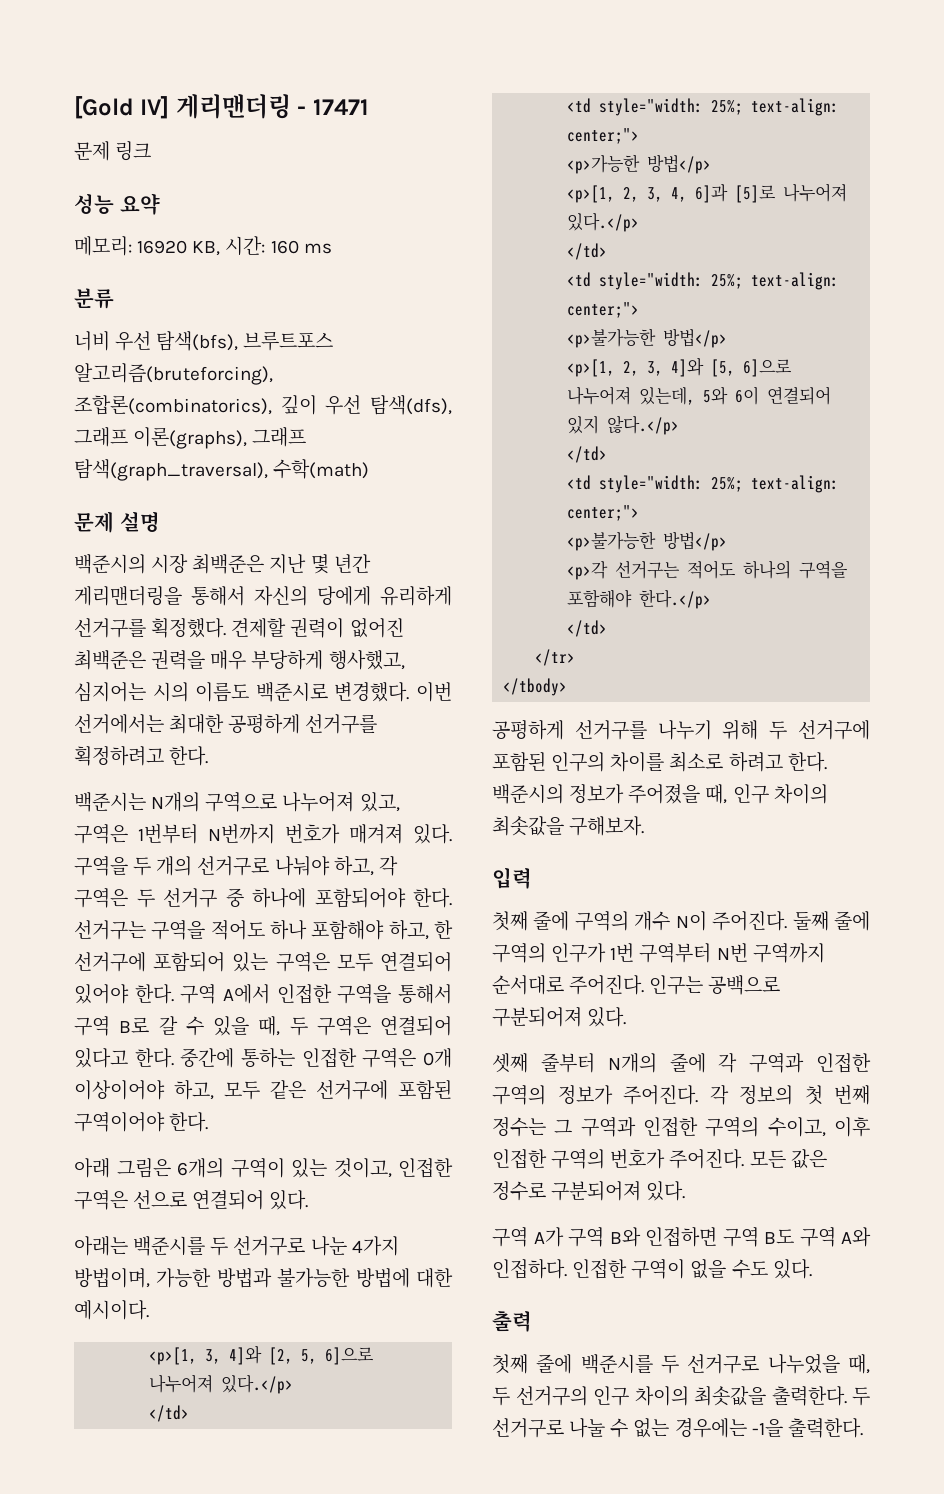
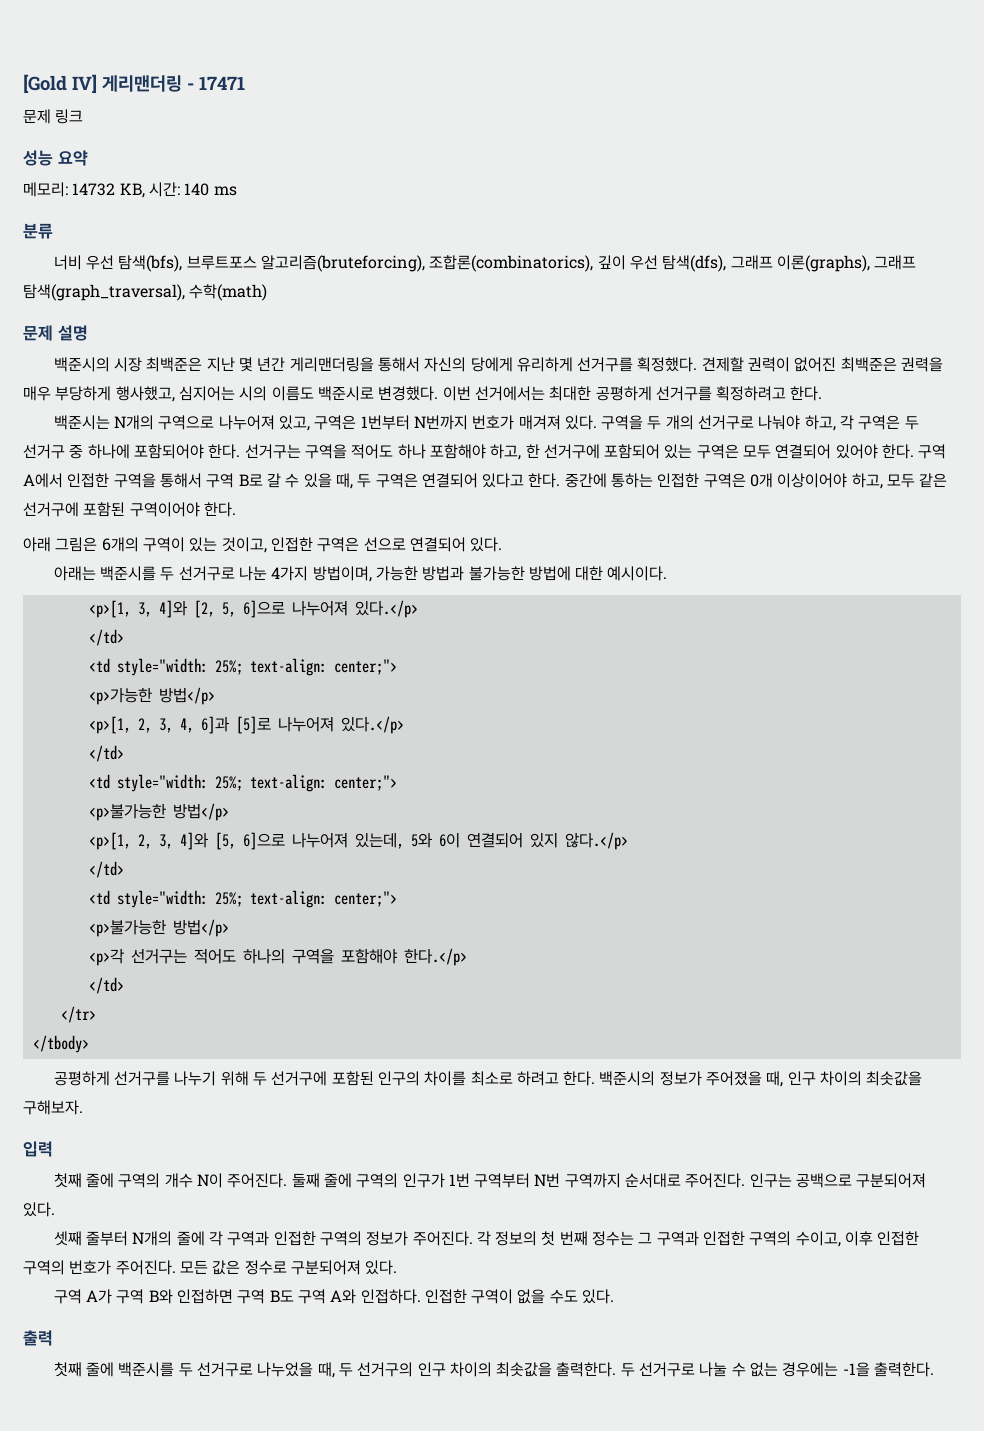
[137,240,188,254] 16920 -> [72,183,116,196] 14732
[270,240,299,254] 160 -> [184,183,210,196] 140

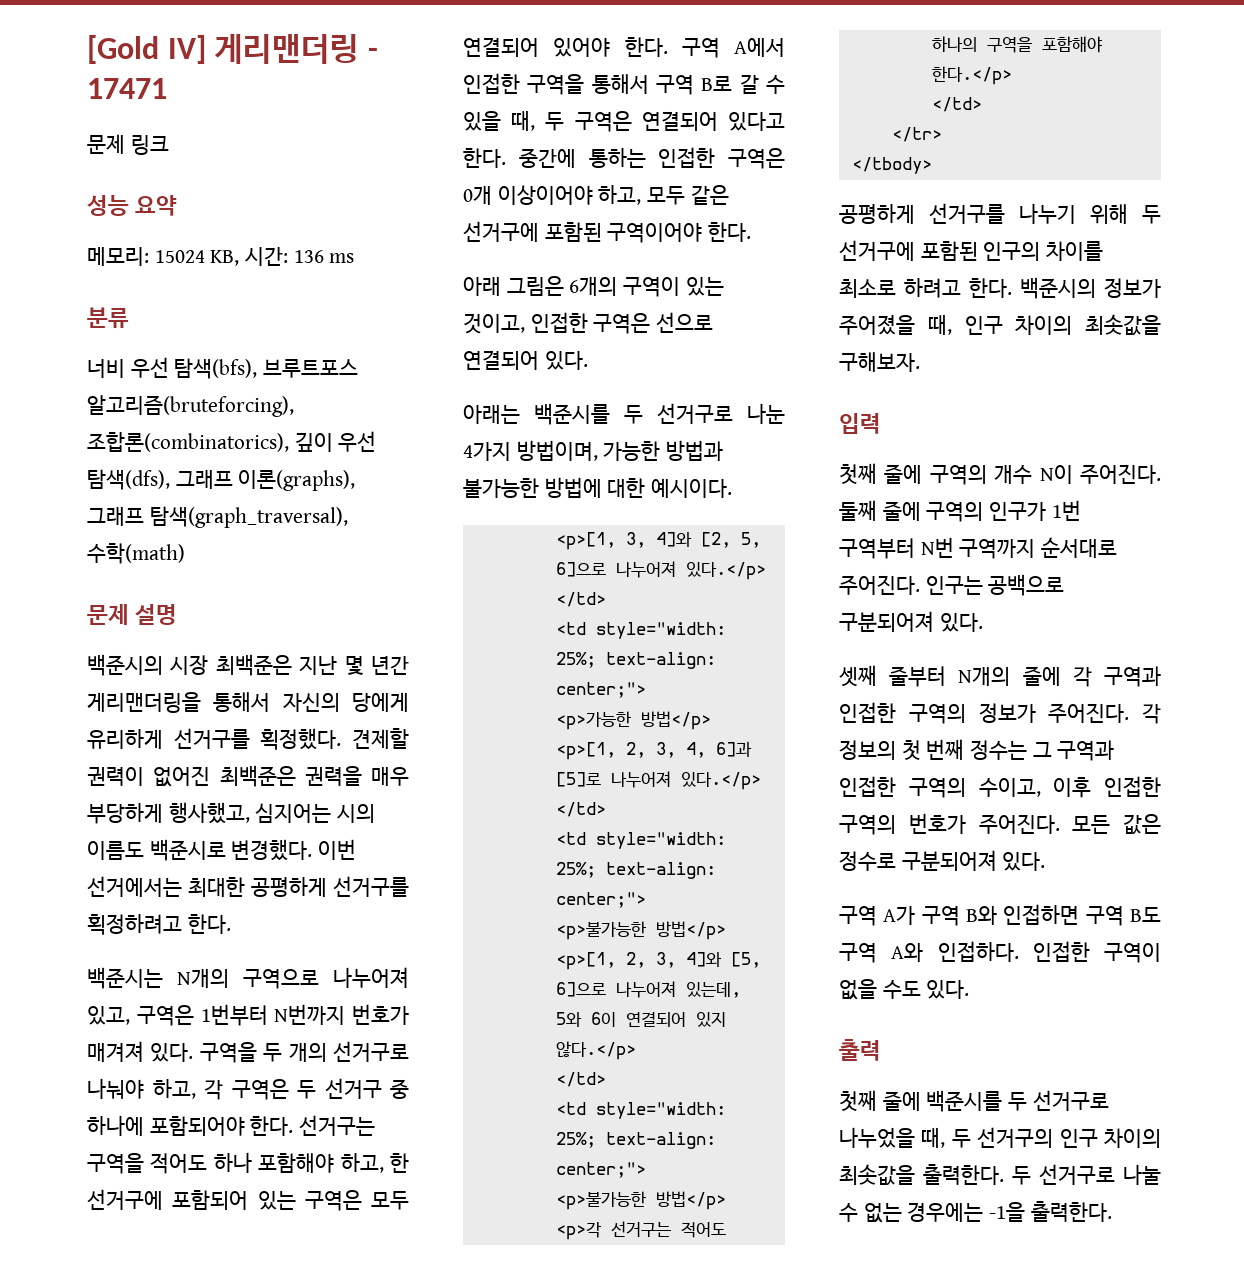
[72,183,116,196] 14732 -> [154,250,205,263] 15024
[184,183,210,196] 140 -> [293,250,324,263] 136

